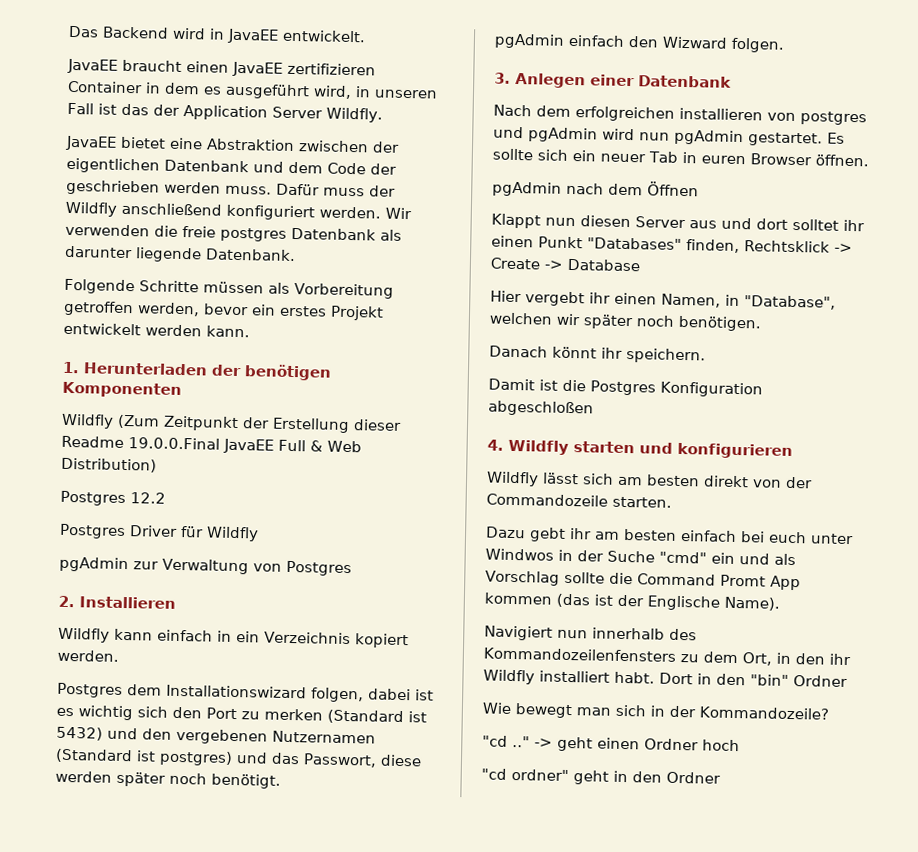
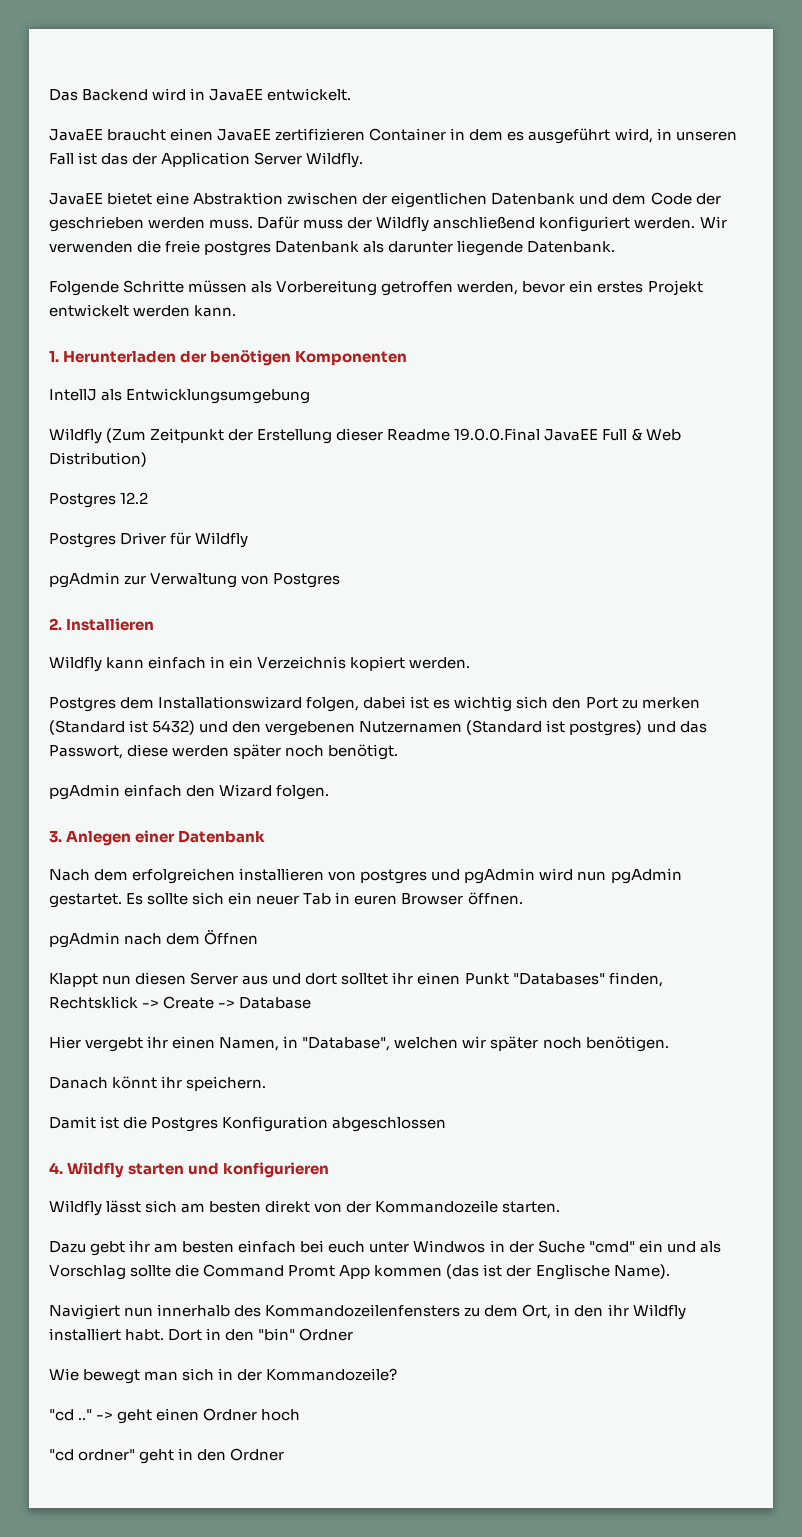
(182, 390) none -> [49,388,311,404] // IntellJ als Entwicklungsumgebung
[662,36,728,49] Wizward -> [219,784,273,797] Wizard
[488,400,594,417] abgeschloßen -> [332,1117,447,1132] abgeschlossen
[486,493,608,507] Commandozeile -> [375,1200,499,1213] Kommandozeile

